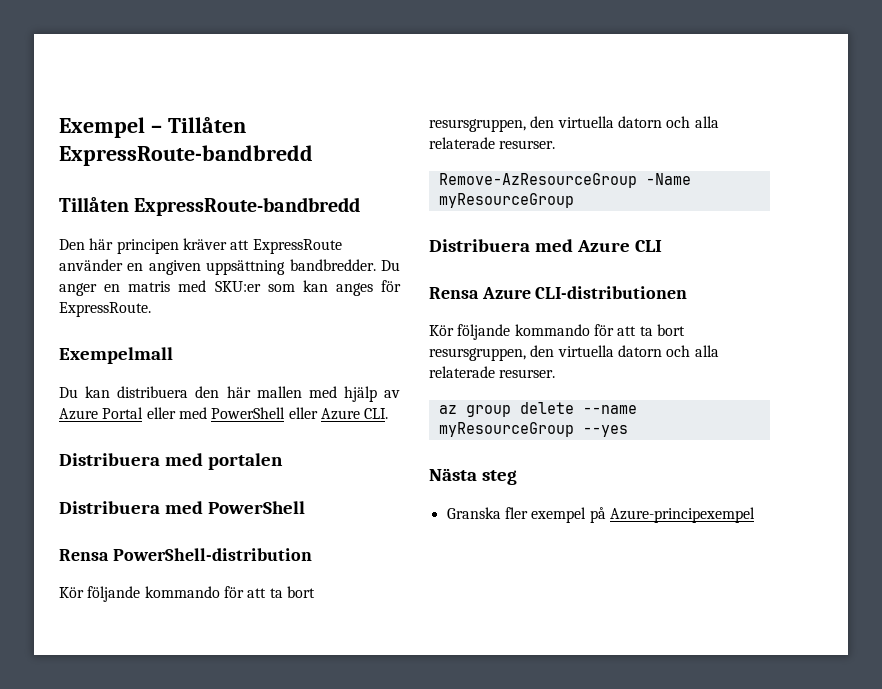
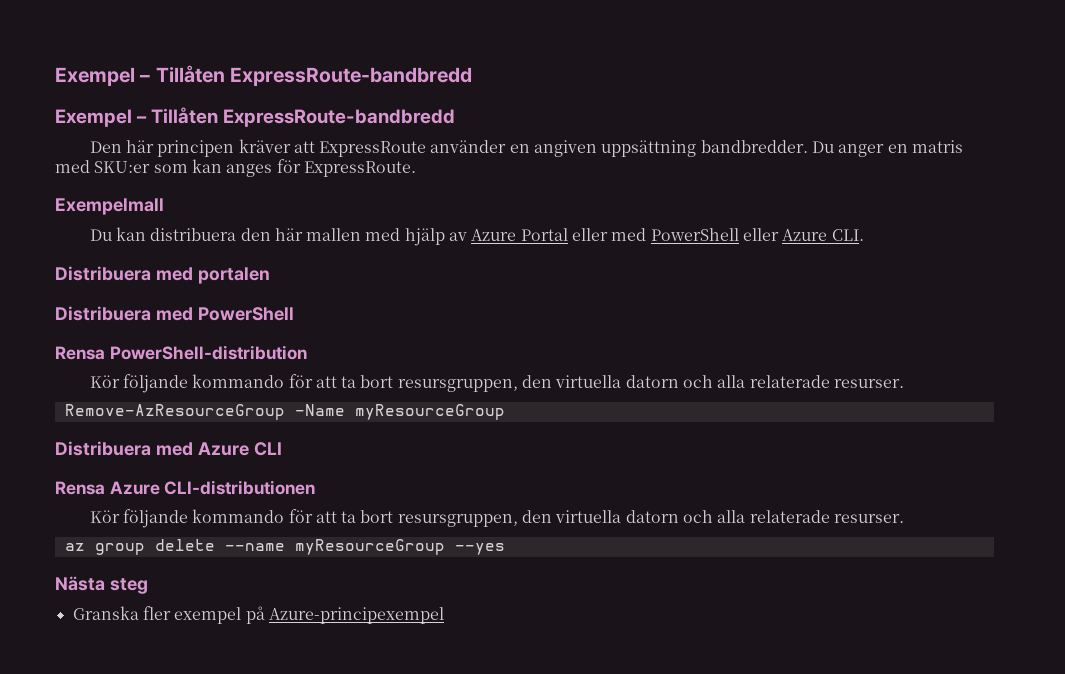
[59,116,246,138] [59,145,313,166] Exempel – Tillåten ExpressRoute-bandbredd // -> [55,65,473,86] [55,109,148,127] Exempel – Tillåten ExpressRoute-bandbredd // Exempel –

